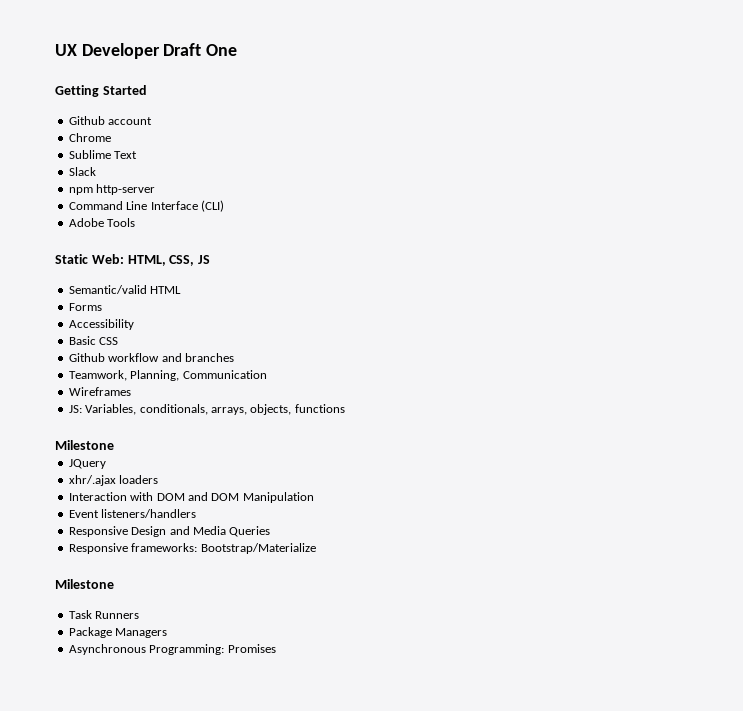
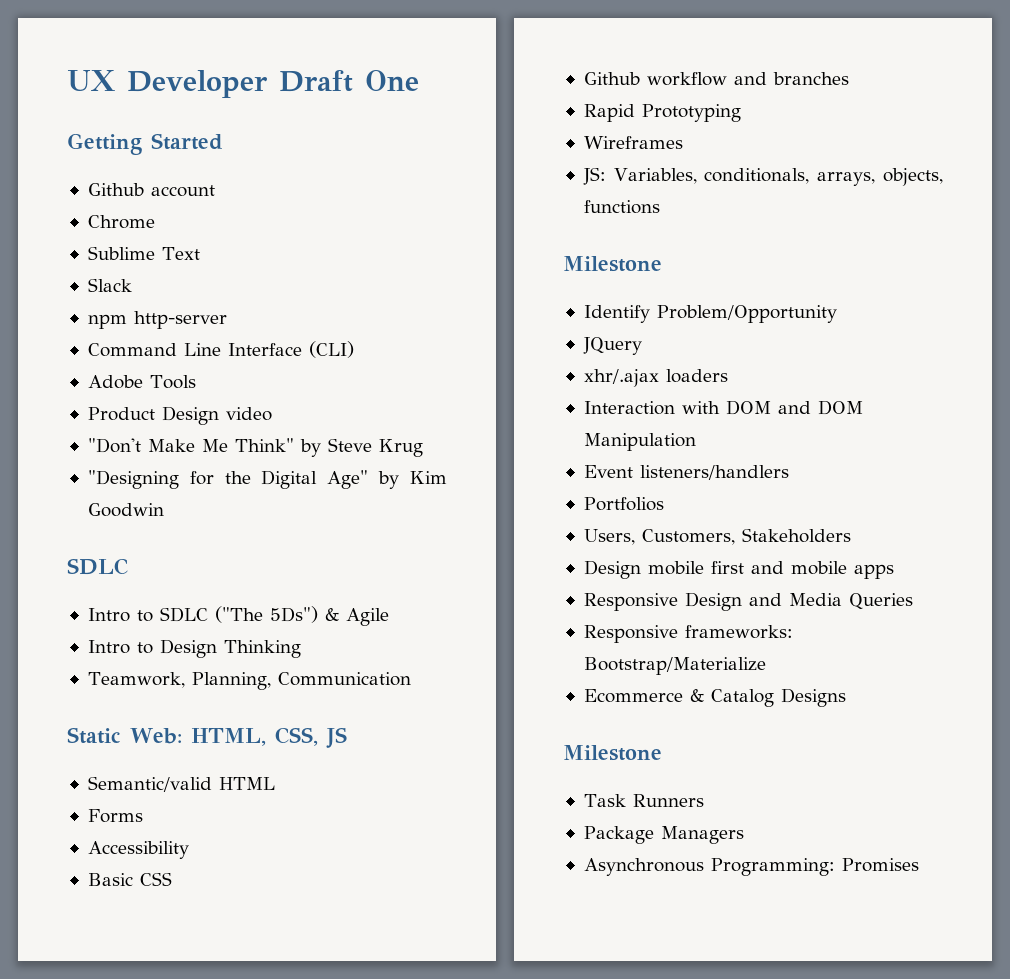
(136, 222) none -> [87,406,272,425] [87,438,423,457] [87,470,448,489] [87,503,164,517] [67,558,128,575] [87,606,389,626] [87,639,301,658] [87,672,411,690] // Product Design video // "Don't Make Me Think" by Steve Krug // "Designing for the Digital Age" by Kim Goodwin // SDLC // Intro to SDLC ("The 5Ds") & Agile // Intro to Design Thinking // Teamwork, Planning, Communication
[68,370,267,381] Teamwork, Planning, Communication -> [583,104,741,122] Rapid Prototyping
(114, 445) none -> [583,305,837,323] // Identify Problem/Opportunity
(197, 513) none -> [583,497,664,511] [583,528,851,545] [583,560,894,579] // Portfolios // Users, Customers, Stakeholders // Design mobile first and mobile apps
(316, 548) none -> [583,688,846,707] // Ecommerce & Catalog Designs

